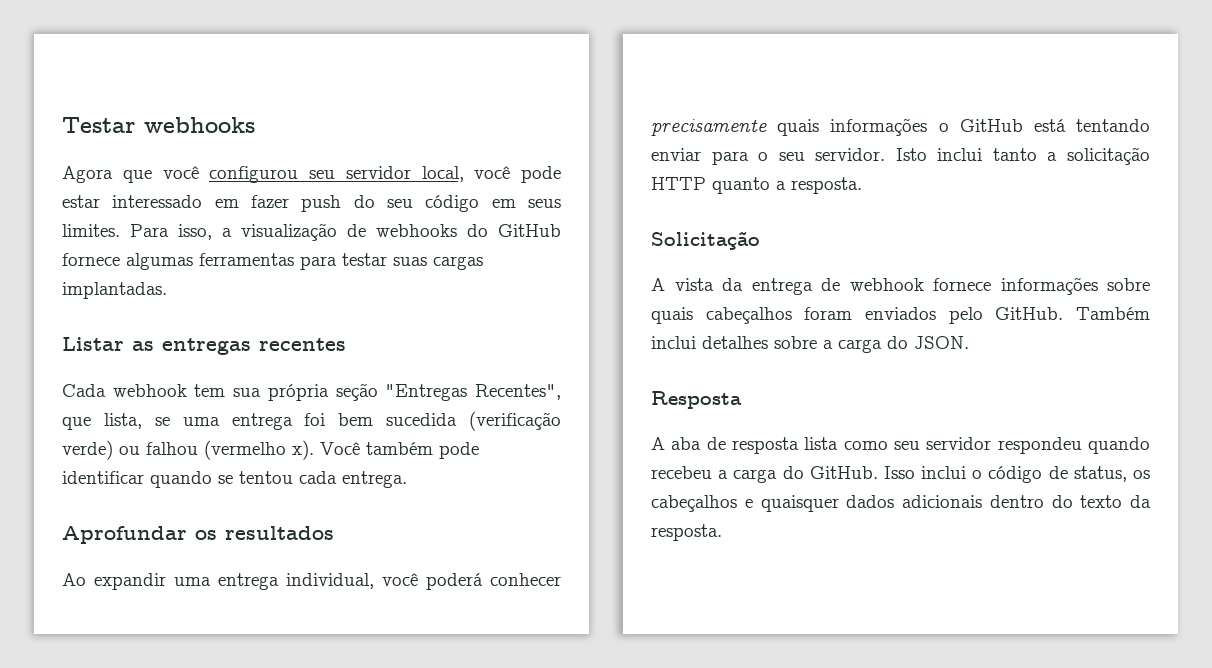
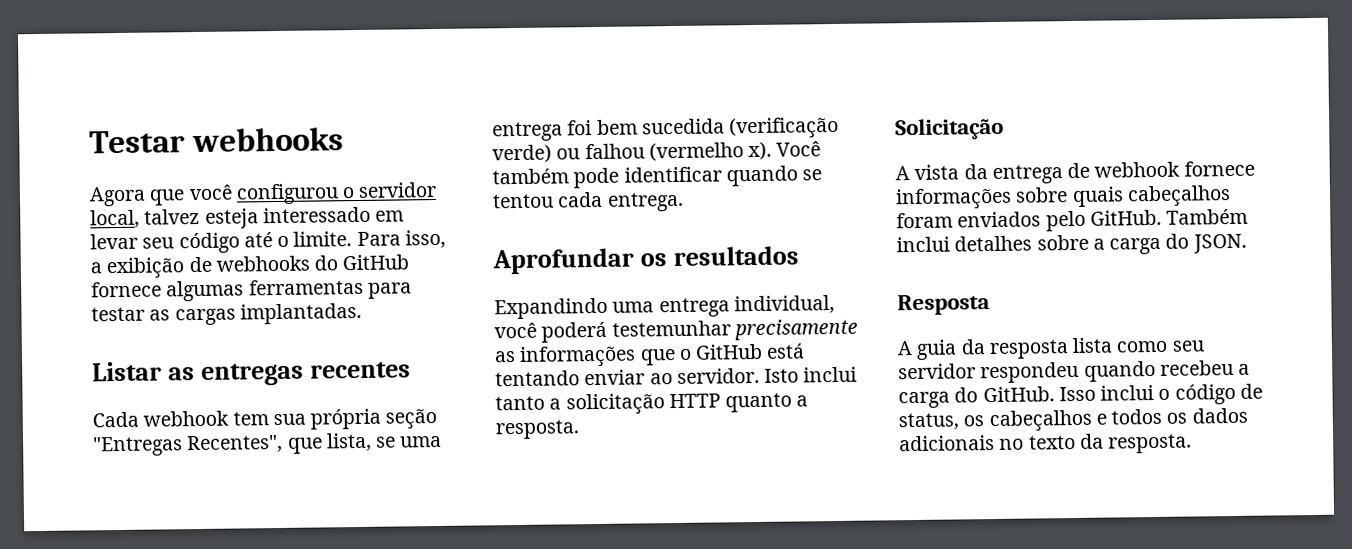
[309,170,335,179] seu -> [342,187,356,199] o
[474,166,561,183] [62,195,561,212] [62,224,120,237] você pode estar interessado em fazer push do seu código em seus limites. -> [144,206,405,229] [90,231,353,254] talvez esteja interessado em levar seu código até o limite.
[241,223,337,241] visualização -> [106,257,186,280] exibição
[393,257,427,266] suas -> [149,309,171,321] as
[62,573,166,590] Ao expandir -> [494,297,608,320] Expandindo
[490,573,561,586] [651,118,928,136] conhecer precisamente quais informações -> [611,318,858,341] [494,345,676,368] testemunhar precisamente as informações que
[711,151,805,165] para o seu -> [649,373,673,385] ao
[671,437,726,450] aba de -> [916,339,986,360] guia da
[760,495,1073,512] quaisquer dados adicionais dentro do -> [1111,407,1248,425] [899,435,1025,452] todos os dados adicionais no

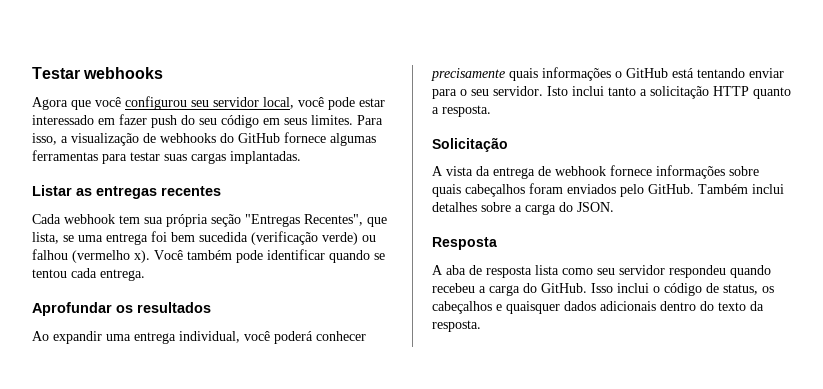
[342,187,356,199] o -> [191,100,209,107] seu
[144,206,405,229] [90,231,353,254] talvez esteja interessado em levar seu código até o limite. -> [298,97,385,110] [32,114,353,128] você pode estar interessado em fazer push do seu código em seus limites.
[106,257,186,280] exibição -> [71,133,139,146] visualização
[149,309,171,321] as -> [164,154,187,161] suas
[494,297,608,320] Expandindo -> [32,331,102,344] Ao expandir
[611,318,858,341] [494,345,676,368] testemunhar precisamente as informações que -> [316,331,366,341] [431,67,611,81] conhecer precisamente quais informações
[649,373,673,385] ao -> [432,89,489,99] para o seu
[916,339,986,360] guia da -> [446,265,482,275] aba de
[1111,407,1248,425] [899,435,1025,452] todos os dados adicionais no -> [506,301,714,314] quaisquer dados adicionais dentro do

